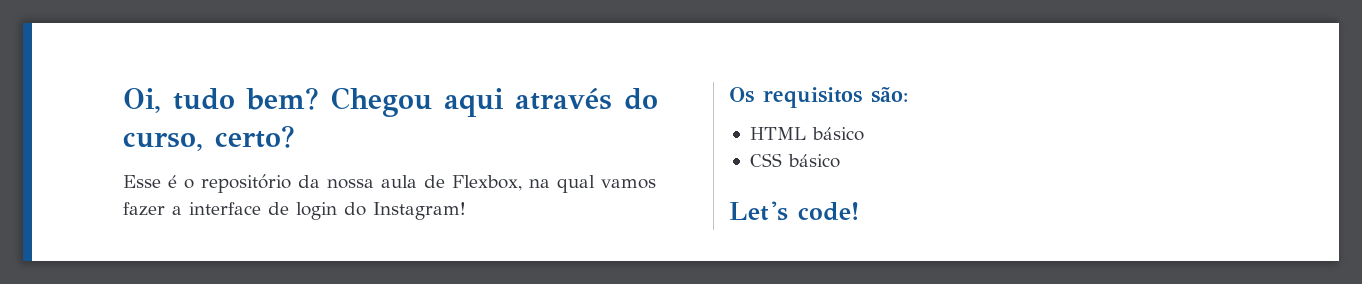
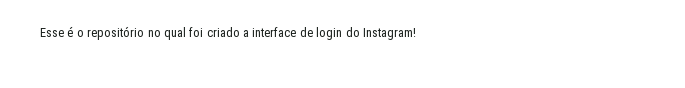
[123,87,658,117] [123,125,295,151] [123,174,656,193] [123,202,165,216] Oi, tudo bem? Chegou aqui através do curso, certo? // Esse é o repositório da nossa aula de Flexbox, na qual vamos fazer -> [40,26,240,40] Esse é o repositório no qual foi criado
[729,86,908,108] [749,127,864,141] [749,153,840,168] [729,201,859,221] // Os requisitos são: // HTML básico // CSS básico // Let's code! -> (416, 34) none

